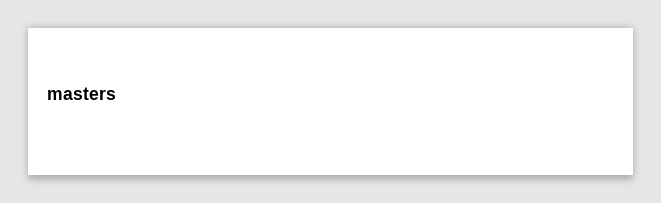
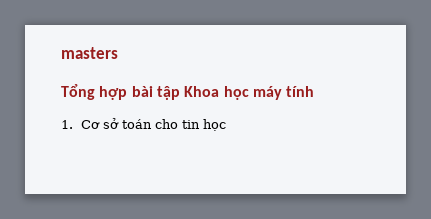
(116, 93) none -> [61,84,315,100] [61,117,226,131] // Tổng hợp bài tập Khoa học máy tính // 1. Cơ sở toán cho tin học

